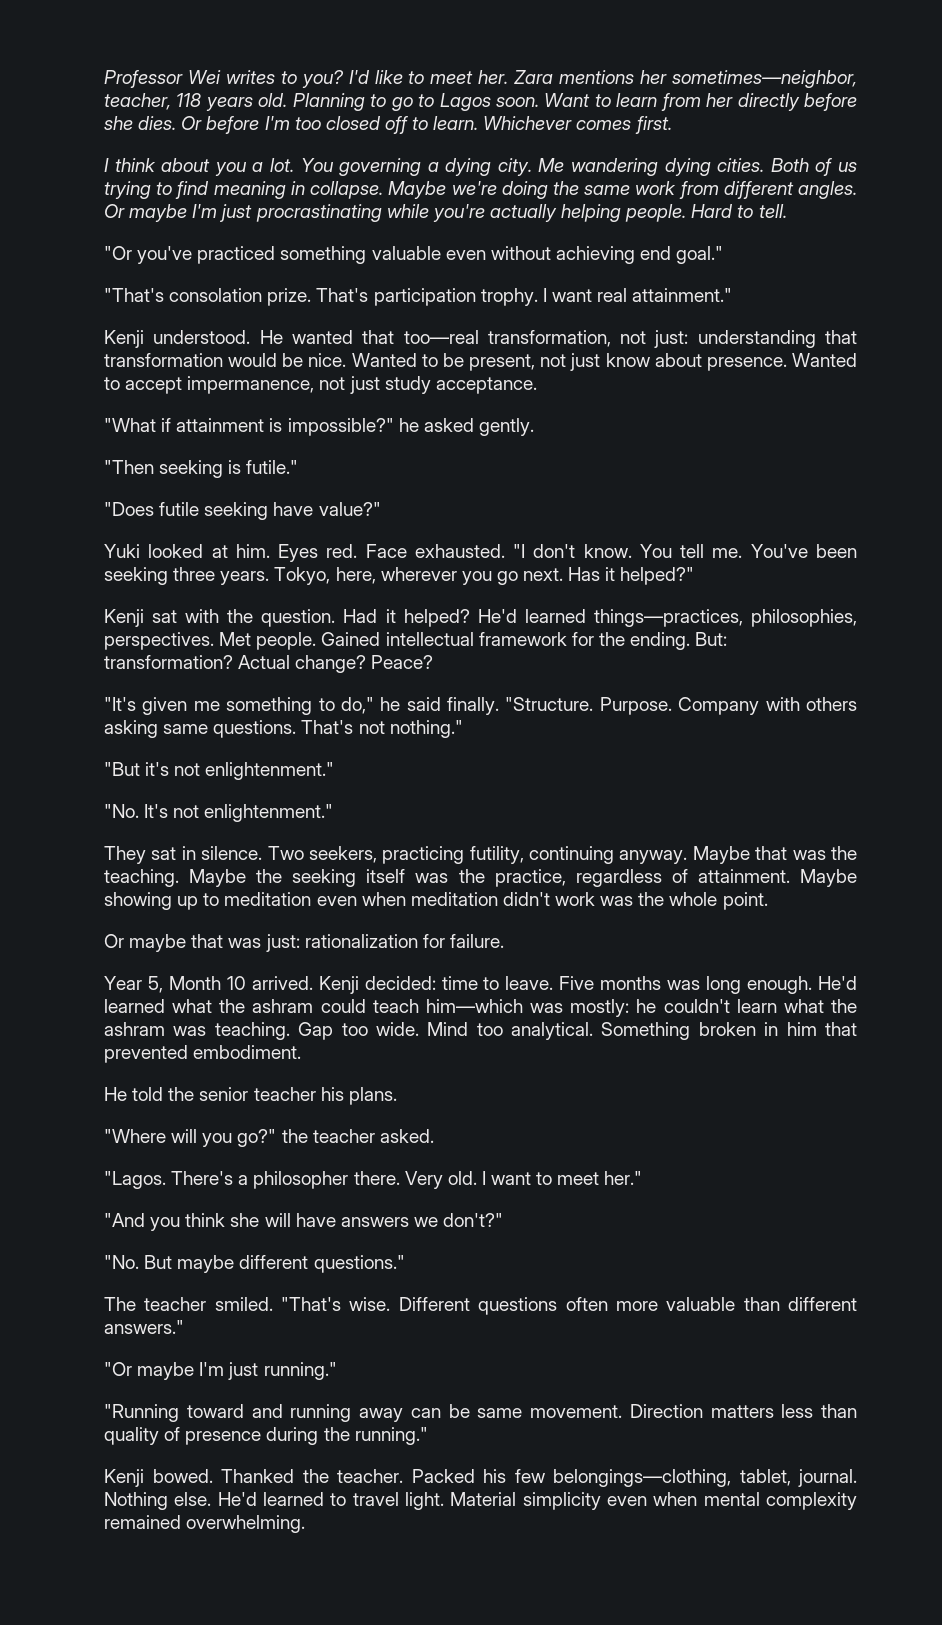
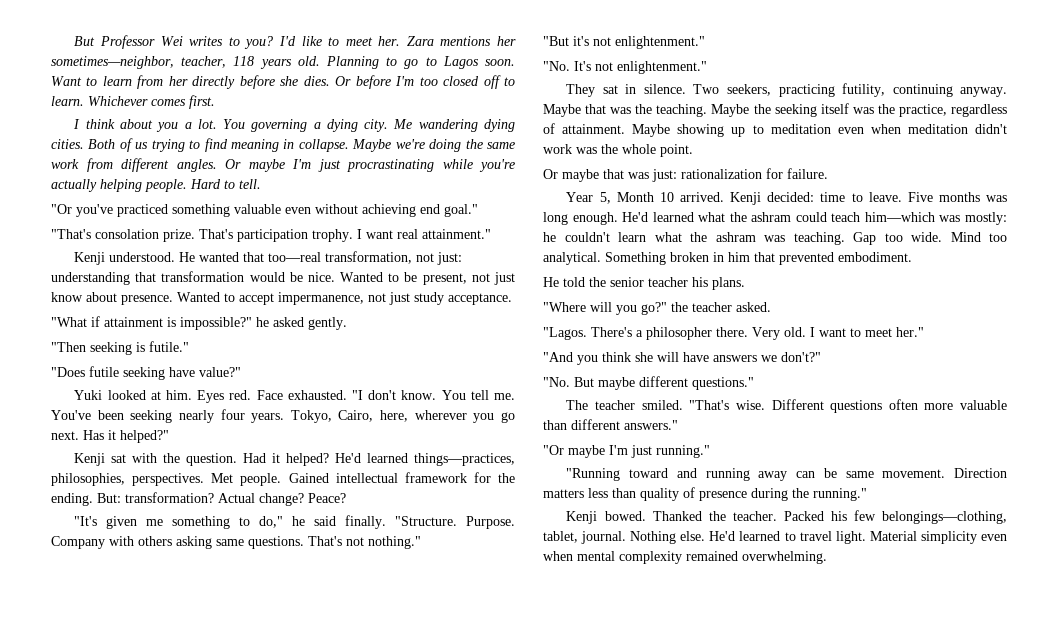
(104, 79) none -> [74,36,96,46] But
[173,567,216,581] three -> [178,409,245,423] nearly four
(331, 576) none -> [338,410,374,422] Cairo,

